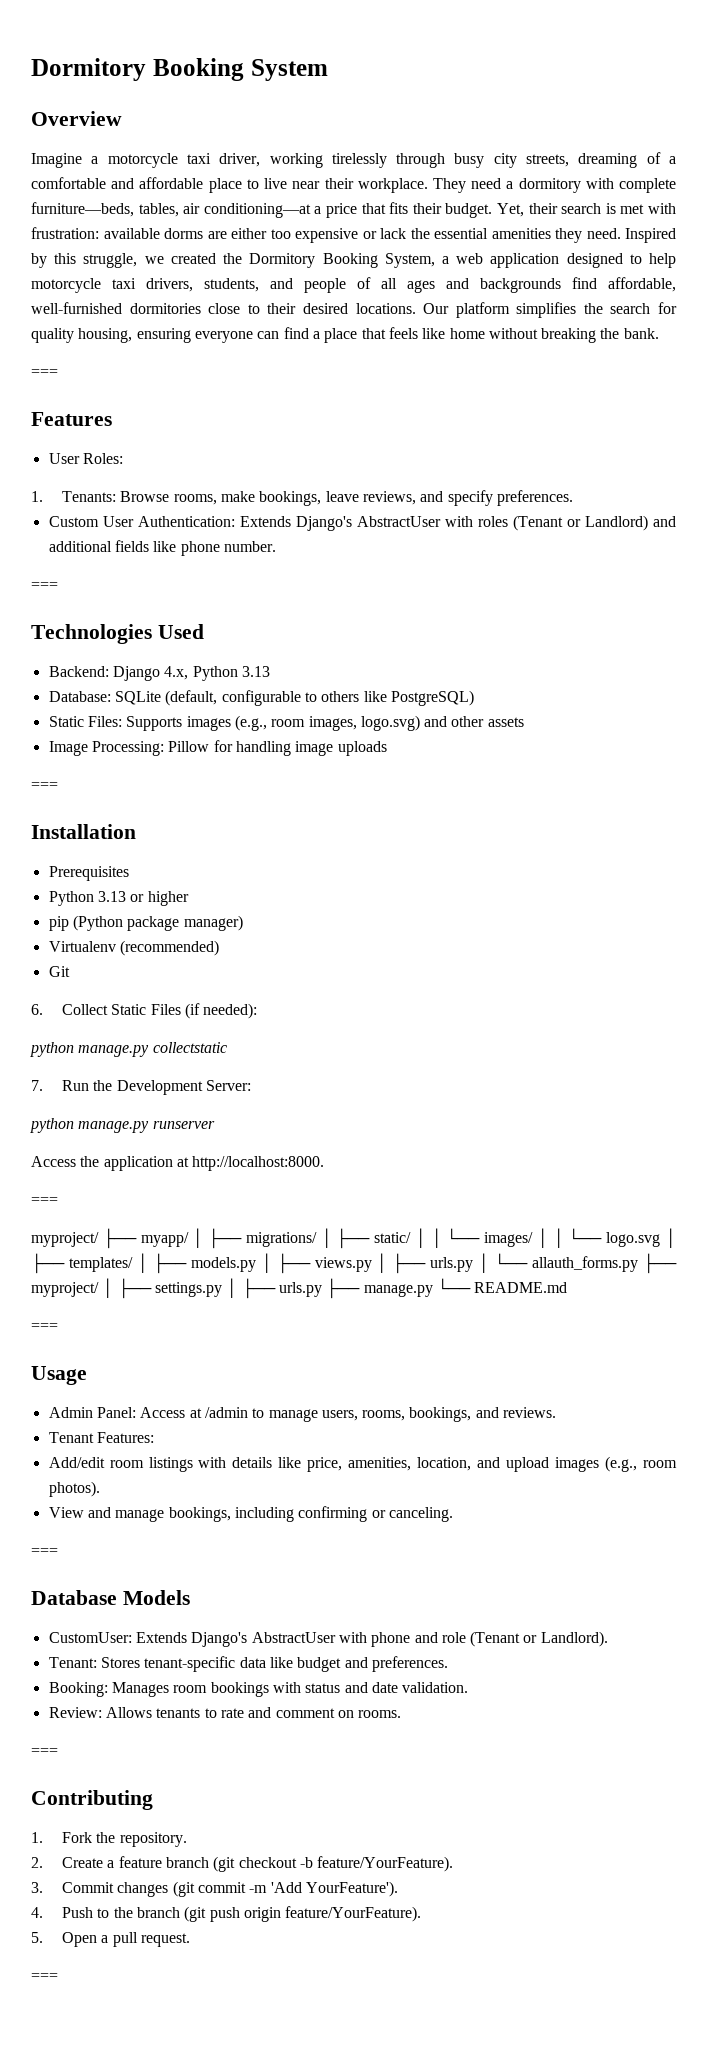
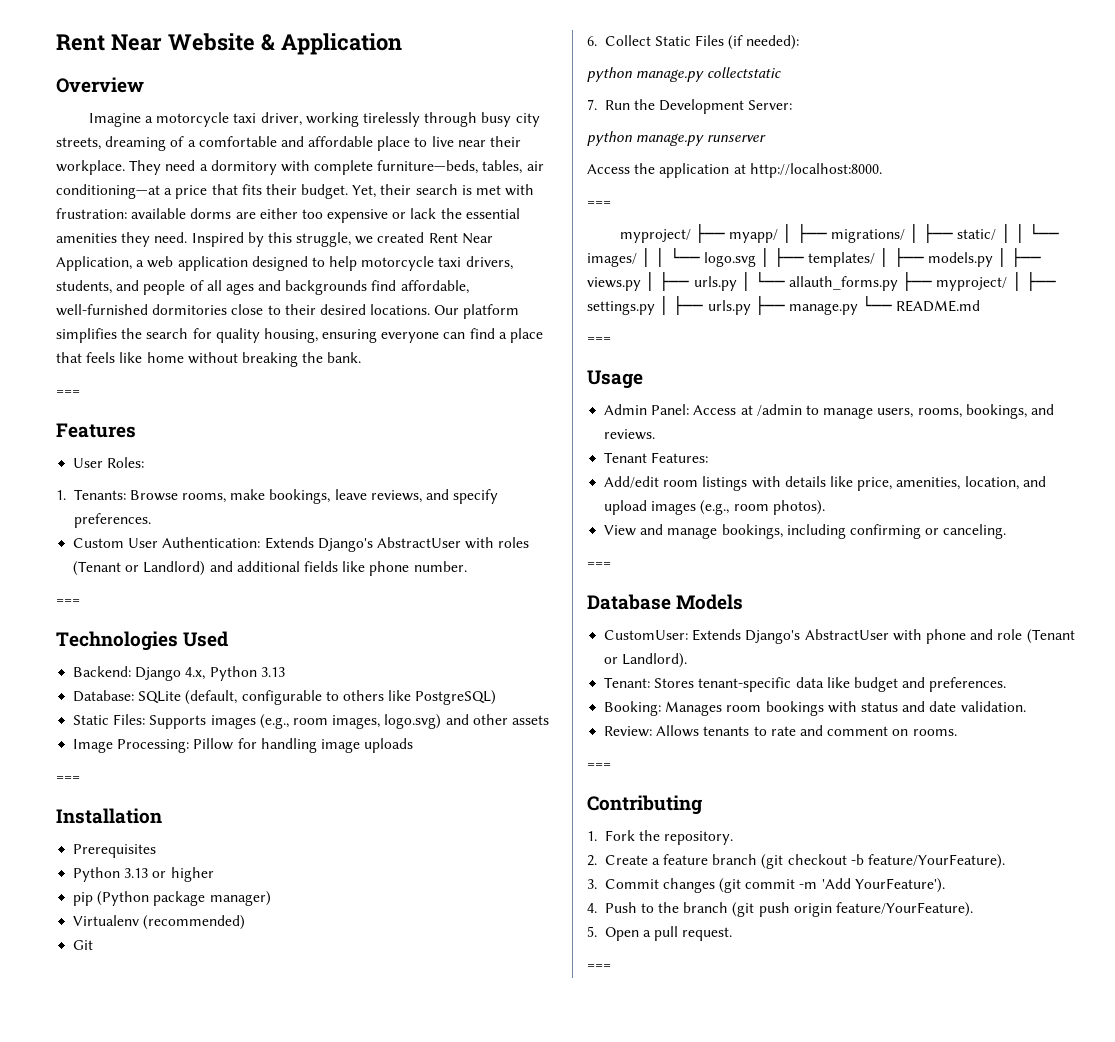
[31,58,328,81] Dormitory Booking System -> [56,33,402,55] Rent Near Website & Application
[223,253,435,268] the Dormitory Booking System, -> [428,233,493,244] [56,256,132,271] Rent Near Application,

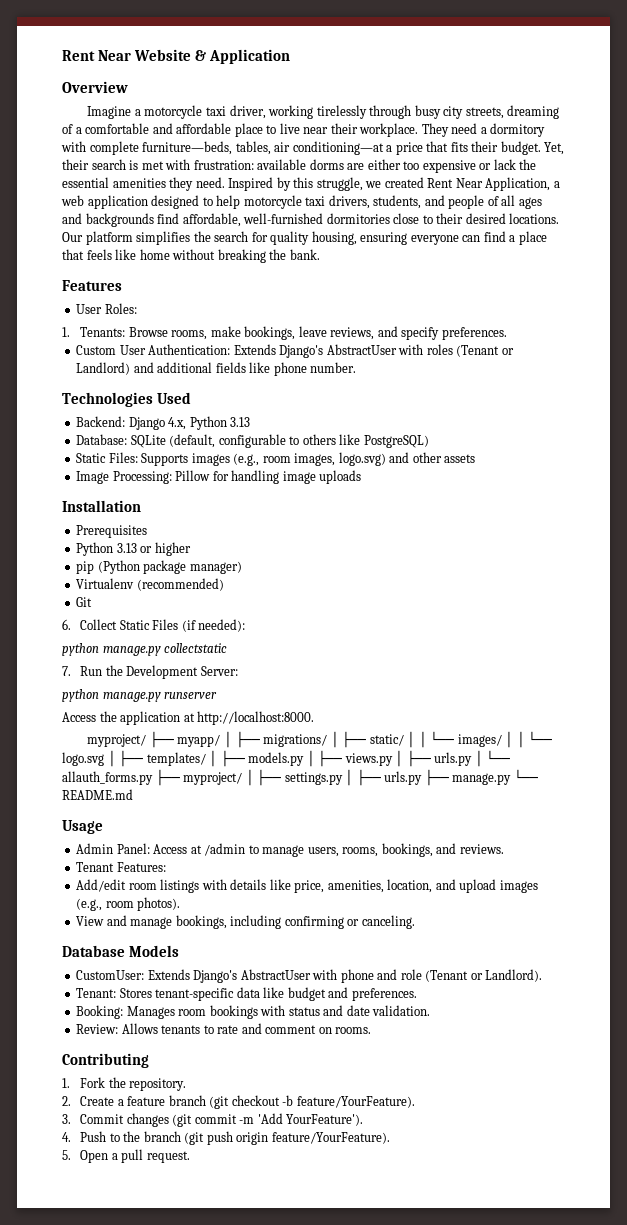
[56,390,80,395] // === -> (320, 254) none
[56,599,80,604] // === -> (357, 367) none
[56,776,80,781] // === -> (362, 477) none
[587,201,611,206] // === -> (315, 718) none
[587,337,611,342] // === -> (133, 794) none
[587,562,611,567] // === -> (415, 922) none
[587,763,611,768] // === -> (372, 1030) none
[587,964,611,969] // === -> (190, 1157) none

